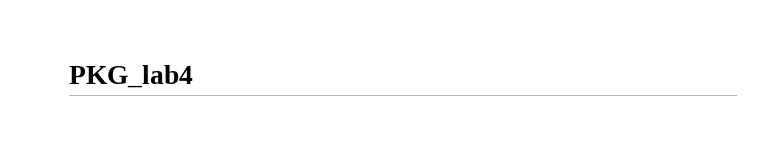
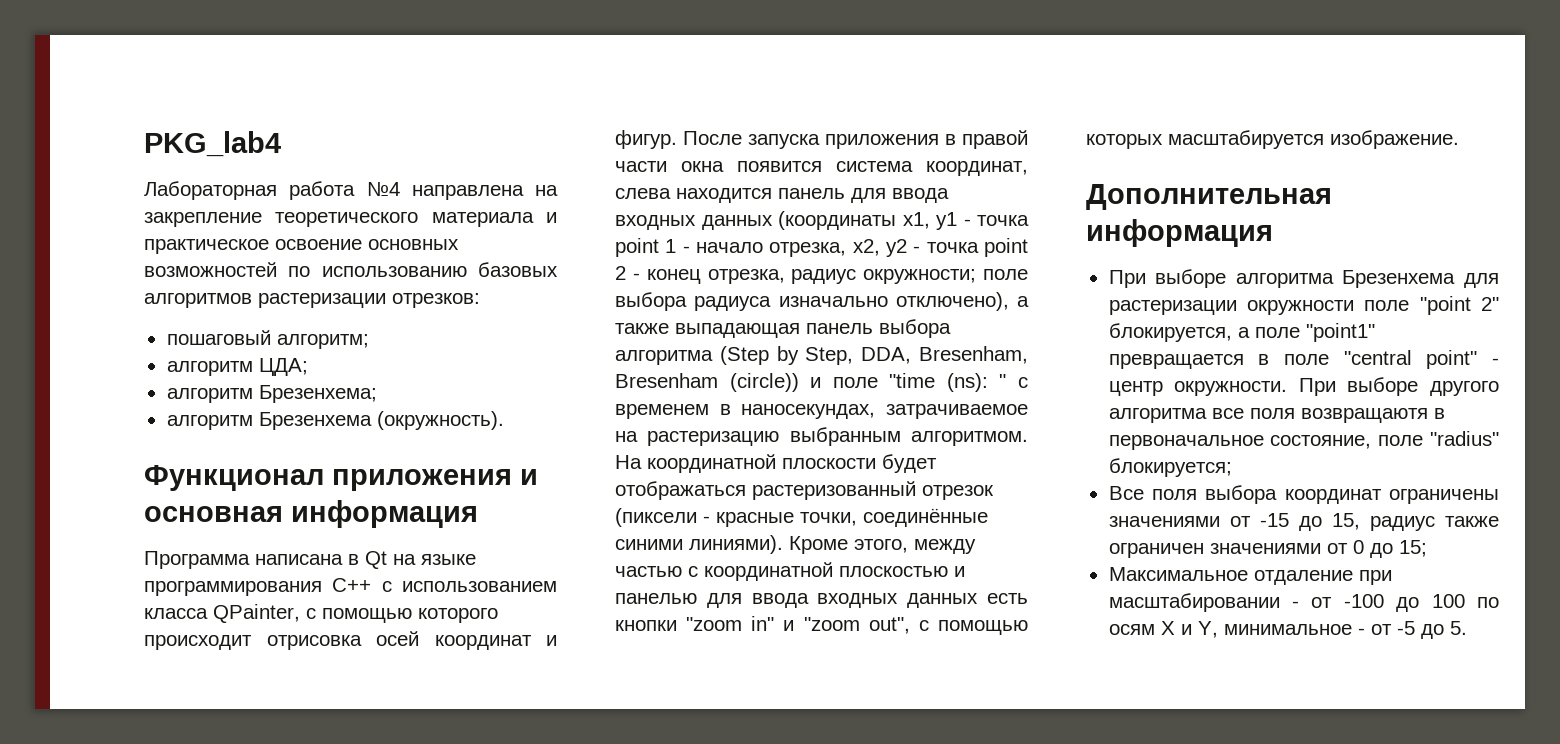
(193, 76) none -> [144,181,558,200] [144,212,557,227] [144,239,459,254] [144,262,558,277] [144,293,480,308] [166,330,369,349] [166,358,308,376] [166,385,377,403] [166,411,504,430] [144,465,538,491] [144,500,478,528] [144,551,476,569] [144,578,557,596] [144,604,498,623] [144,631,557,650] [615,130,1028,149] [615,161,1028,176] [615,188,949,203] [615,211,1029,230] [615,238,1028,257] [615,266,1028,284] [615,292,1029,311] [615,319,951,338] [615,346,1028,365] [615,373,1028,392] [615,404,1028,419] [615,427,1028,446] [615,454,937,473] [615,481,994,500] [615,508,988,527] [615,535,976,554] [615,562,965,581] [615,593,1028,608] [615,616,1028,635] [1086,130,1459,149] [1086,184,1332,210] [1086,219,1273,247] [1108,269,1499,288] [1108,296,1499,315] [1108,323,1375,342] [1108,350,1499,369] [1108,377,1499,396] [1108,408,1445,423] [1108,431,1499,450] [1108,458,1232,477] [1108,485,1499,504] [1108,513,1499,531] [1108,540,1427,558] [1108,567,1392,585] [1108,593,1499,612] [1108,621,1467,639] // Лабораторная работа №4 направлена на закрепление теоретического материала и практическое освоение основных возможностей по использованию базовых алгоритмов растеризации отрезков: // пошаговый алгоритм; // алгоритм ЦДА; // алгоритм Брезенхема; // алгоритм Брезенхема (окружность). // Функционал приложения и основная информация // Программа написана в Qt на языке программирования C++ с использованием класса QPainter, с помощью которого происходит отрисовка осей координат и фигур. После запуска приложения в правой части окна появится система координат, слева находится панель для ввода входных данных (координаты x1, y1 - точка point 1 - начало отрезка, x2, y2 - точка point 2 - конец отрезка, радиус окружности; поле выбора радиуса изначально отключено), а также выпадающая панель выбора алгоритма (Step by Step, DDA, Bresenham, Bresenham (circle)) и поле "time (ns): " с временем в наносекундах, затрачиваемое на растеризацию выбранным алгоритмом. На координатной плоскости будет отображаться растеризованный отрезок (пиксели - красные точки, соединённые синими линиями). Кроме этого, между частью с координатной плоскостью и панелью для ввода входных данных есть кнопки "zoom in" и "zoom out", с помощью которых масштабируется изображение. // Дополнительная информация // При выборе алгоритма Брезенхема для растеризации окружности поле "point 2" блокируется, а поле "point1" превращается в поле "central point" - центр окружности. При выборе другого алгоритма все поля возвращаютя в первоначальное состояние, поле "radius" блокируется; // Все поля выбора координат ограничены значениями от -15 до 15, радиус также ограничен значениями от 0 до 15; // Максимальное отдаление при масштабировании - от -100 до 100 по осям X и Y, минимальное - от -5 до 5.

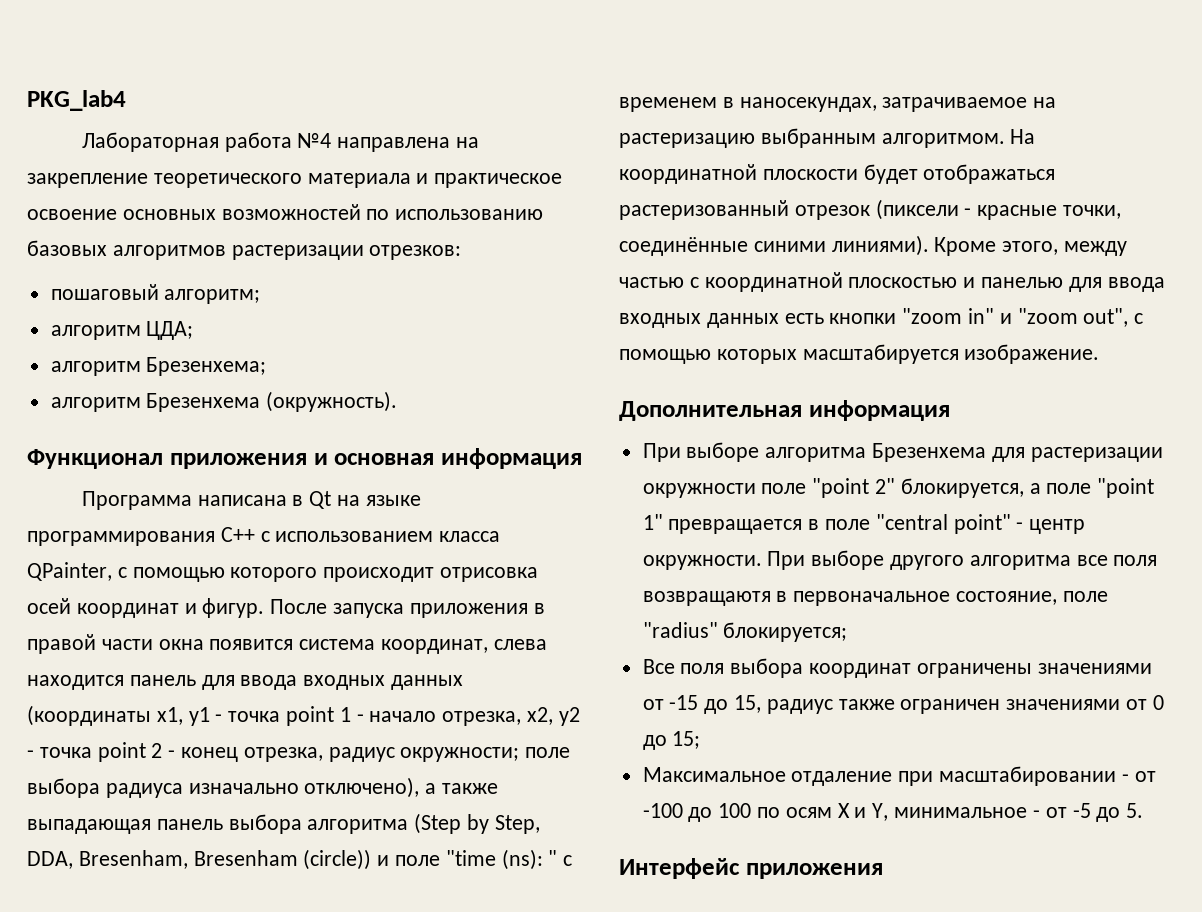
[1305,323,1375,342] "point1" -> [1097,478,1155,498] [642,514,663,530] "point 1"
(1467, 628) none -> [619,858,883,879] // Интерфейс приложения

